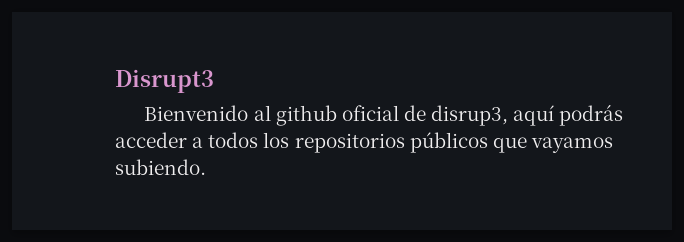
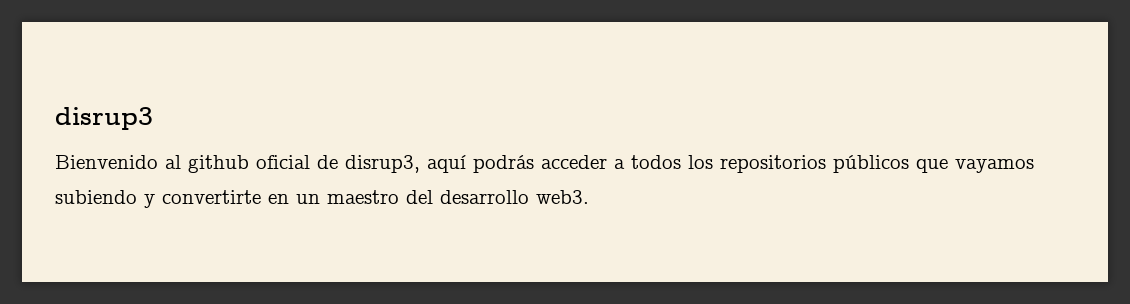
[115,69,214,93] Disrupt3 -> [55,107,153,130] disrup3
[115,159,206,175] subiendo. -> [55,190,589,208] subiendo y convertirte en un maestro del desarrollo web3.

